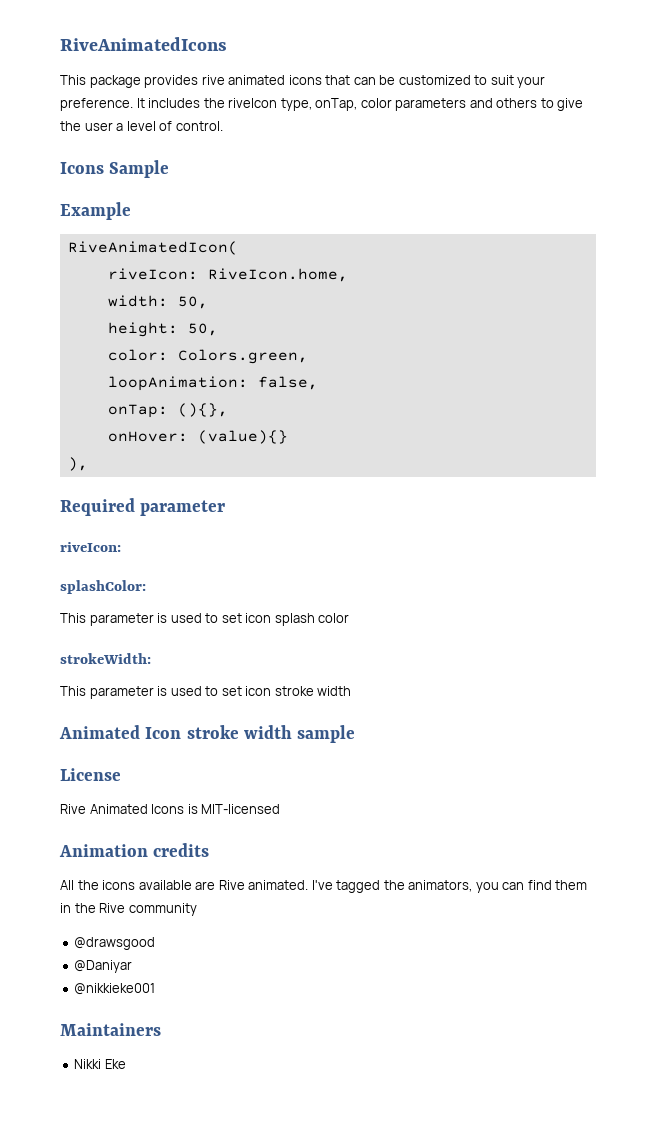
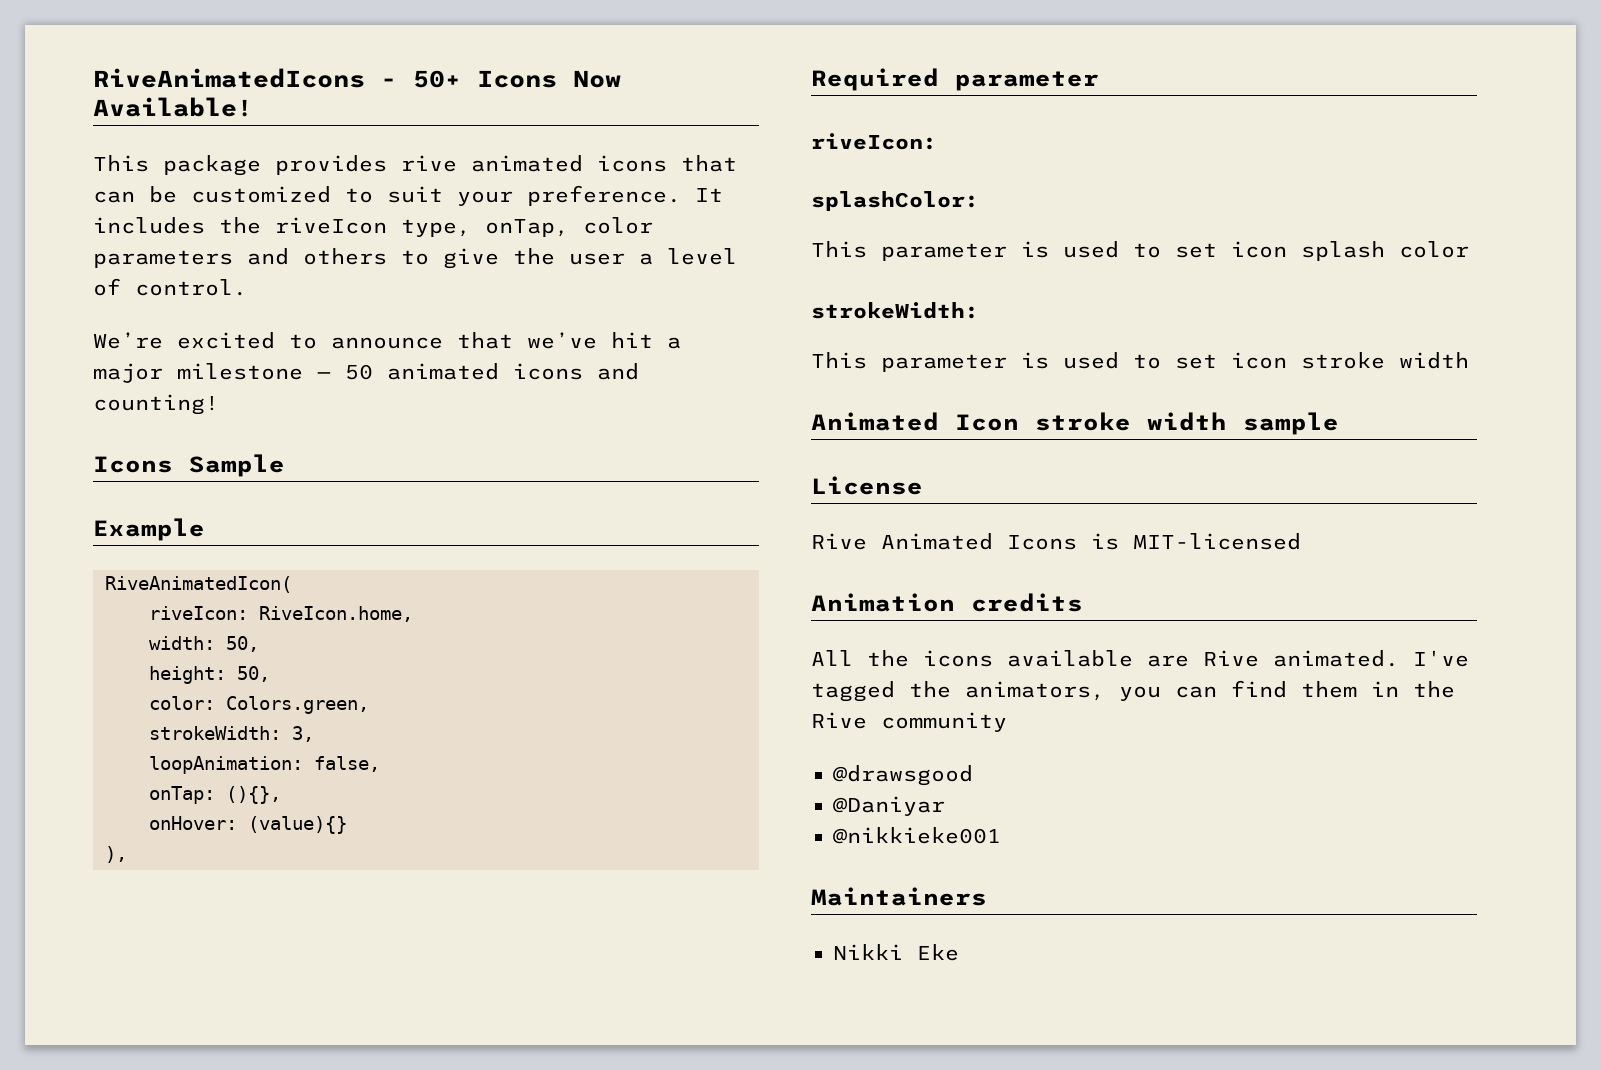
(227, 44) none -> [381,70,621,88] [93,97,253,117] - 50+ Icons Now Available!
(223, 126) none -> [93,332,681,349] [93,363,639,383] [93,394,219,415] // We’re excited to announce that we’ve hit a major milestone — 50 animated icons and counting!
(308, 356) none -> [149,726,314,742] // strokeWidth: 3,

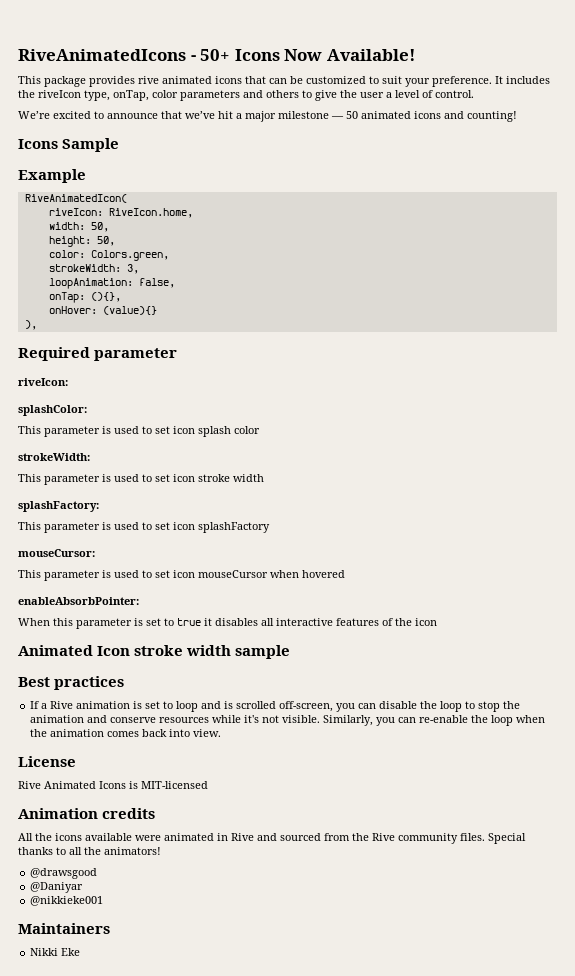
(1469, 360) none -> [18,501,99,512] [18,522,270,533] [18,549,95,557] [18,570,345,581] [18,597,139,605] [18,618,437,629] // splashFactory: // This parameter is used to set icon splashFactory // mouseCursor: // This parameter is used to set icon mouseCursor when hovered // enableAbsorbPointer: // When this parameter is set to true it disables all interactive features of the icon
(1339, 423) none -> [18,676,125,690] [30,701,521,712] [30,715,546,726] [30,729,222,737] // Best practices // If a Rive animation is set to loop and is scrolled off-screen, you can disable the loop to stop the animation and conserve resources while it's not visible. Similarly, you can re-enable the loop when the animation comes back into view.
[1147,650,1469,667] [811,680,1455,702] [811,712,1007,732] are Rive animated. I've tagged the animators, you can find them in the Rive community -> [135,833,526,844] [18,847,161,855] were animated in Rive and sourced from the Rive community files. Special thanks to all the animators!

